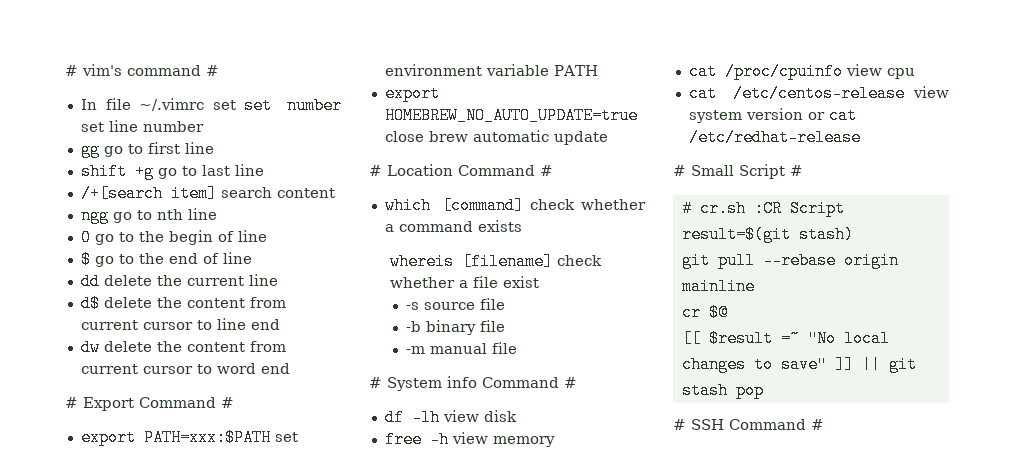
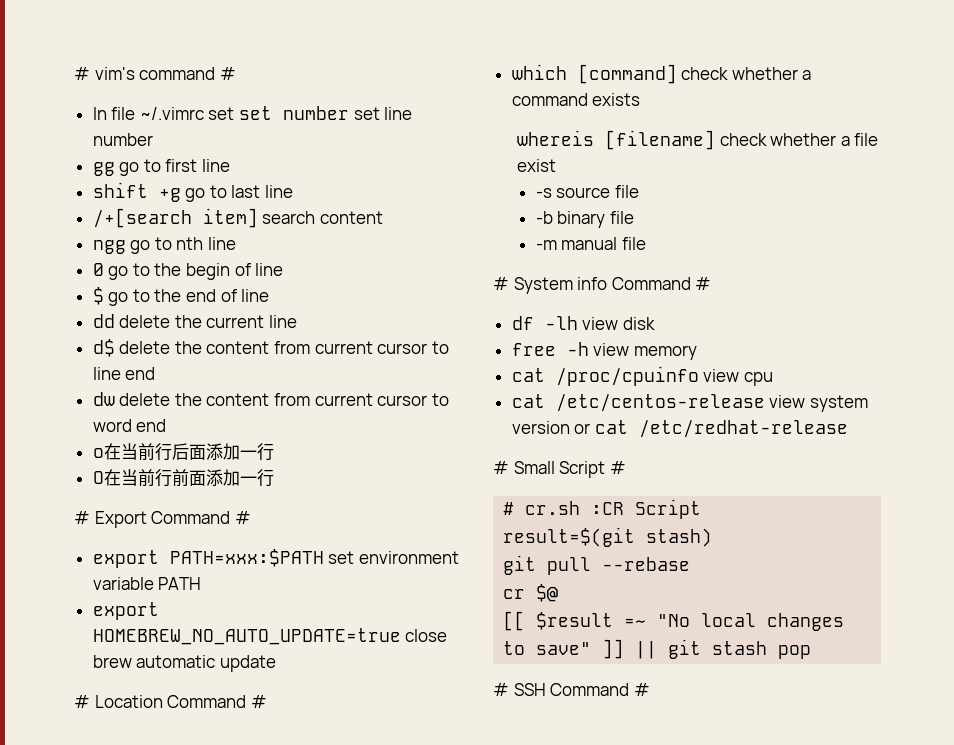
(290, 368) none -> [92,443,274,461] [92,469,274,487] // o在当前行后面添加一行 // O在当前行前面添加一行
[843,252,899,269] [681,278,755,295] origin mainline -> (691, 564) none

